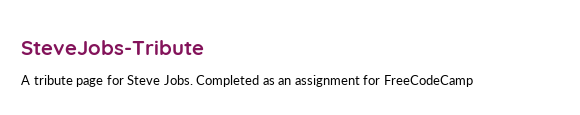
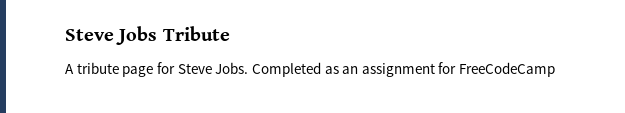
[21,40,204,55] SteveJobs-Tribute -> [65,26,230,45] Steve Jobs Tribute

